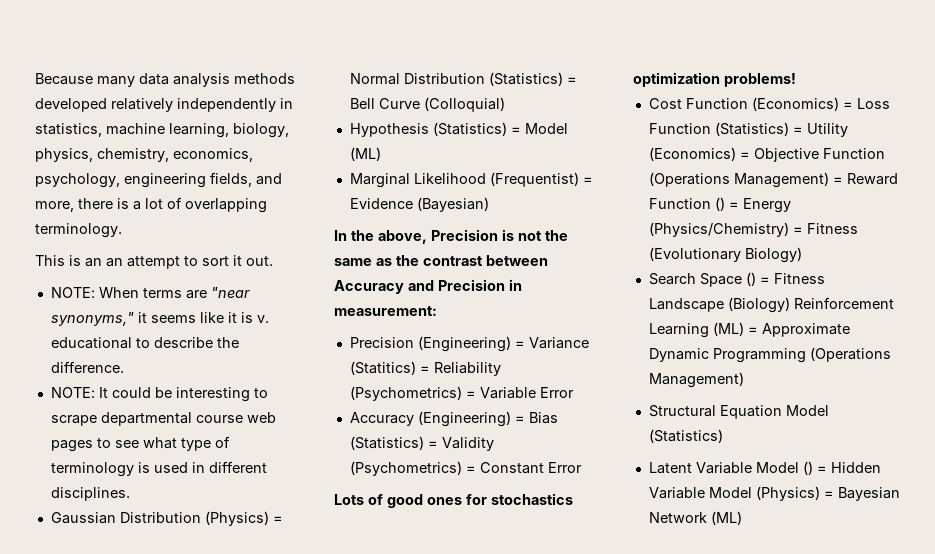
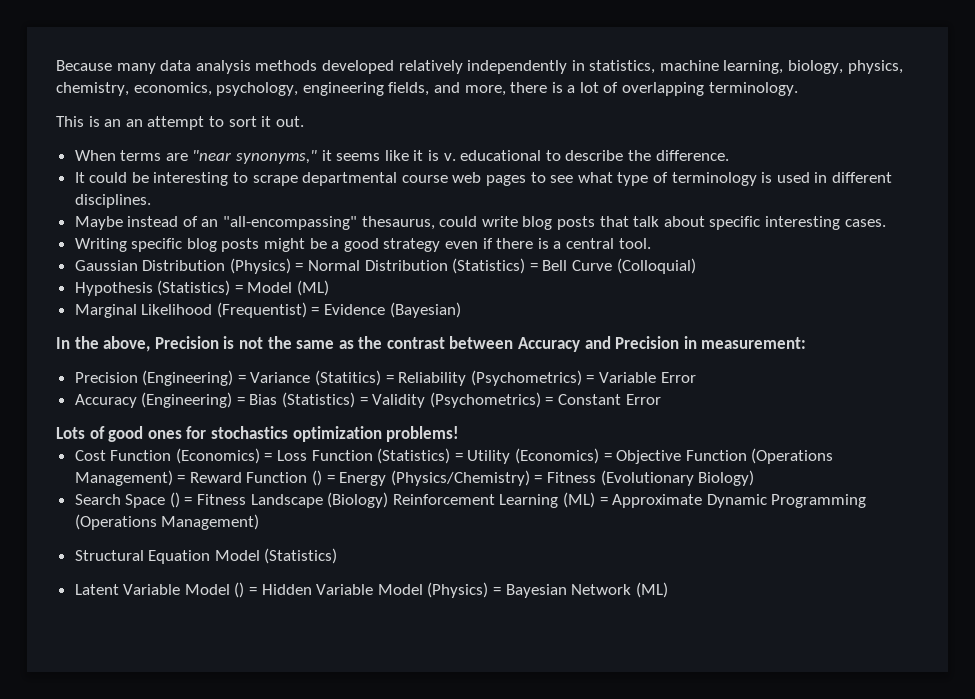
[50,287,95,298] NOTE: -> (304, 121) none
[50,387,95,398] NOTE: -> (729, 155) none
(130, 494) none -> [74,216,886,230] [74,238,651,252] // Maybe instead of an "all-encompassing" thesaurus, could write blog posts that talk about specific interesting cases. // Writing specific blog posts might be a good strategy even if there is a central tool.

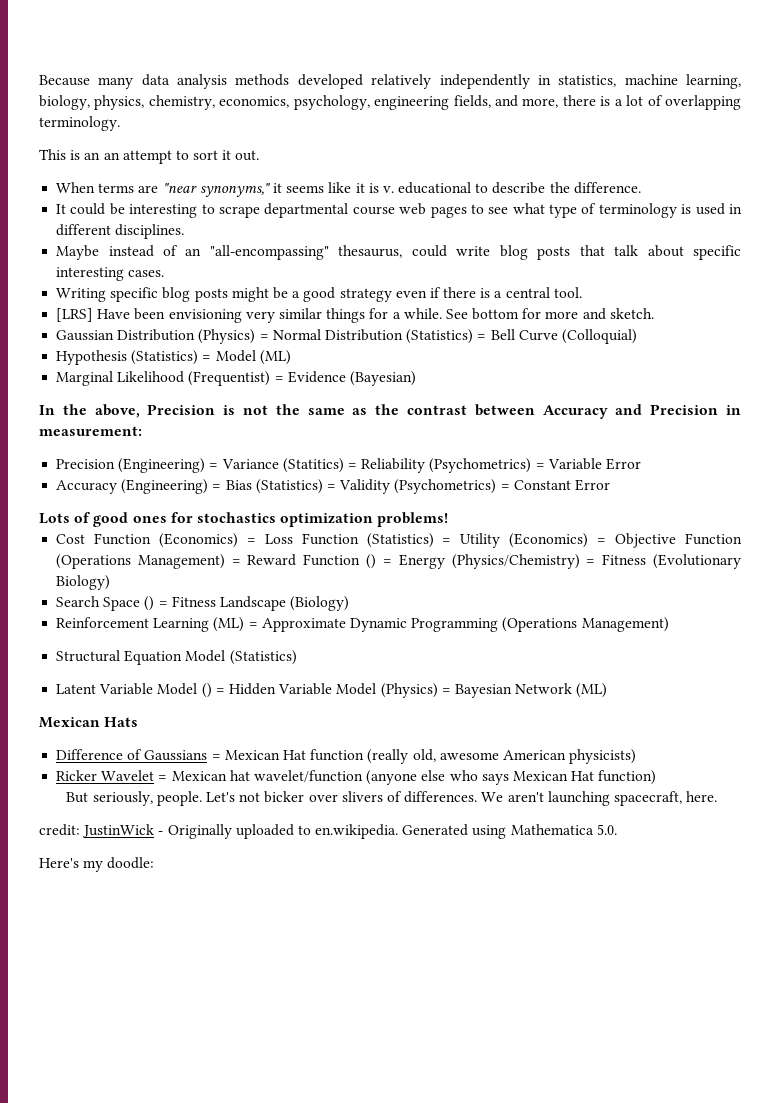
(651, 243) none -> [56,308,654,323] // [LRS] Have been envisioning very similar things for a while. See bottom for more and sketch.
(389, 500) none -> (350, 603) //
(668, 590) none -> [39,717,139,728] [56,749,637,764] [56,770,657,785] [66,791,718,806] [39,824,617,839] [39,857,155,872] // Mexican Hats // Difference of Gaussians = Mexican Hat function (really old, awesome American physicists) // Ricker Wavelet = Mexican hat wavelet/function (anyone else who says Mexican Hat function) // But seriously, people. Let's not bicker over slivers of differences. We aren't launching spacecraft, here. // credit: JustinWick - Originally uploaded to en.wikipedia. Generated using Mathematica 5.0. // Here's my doodle:

